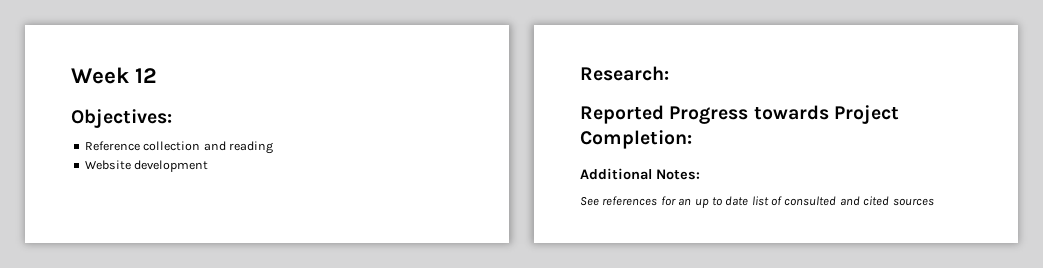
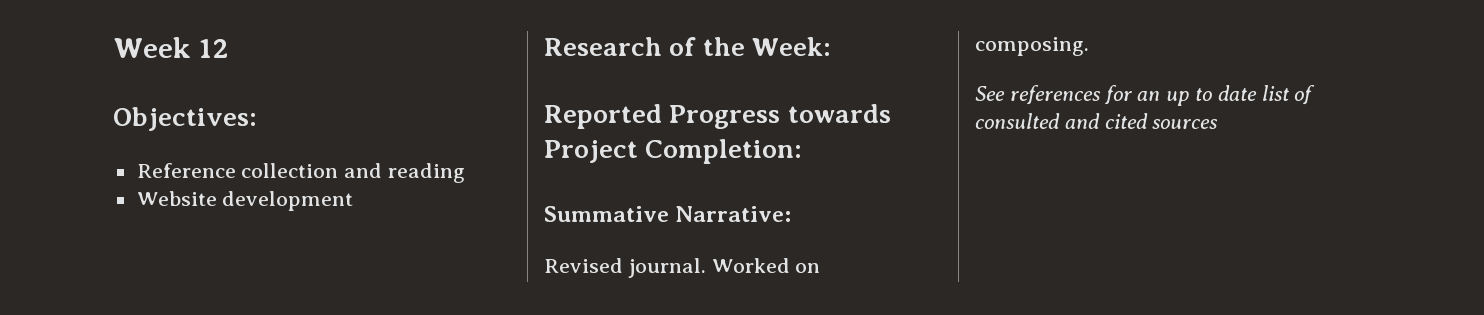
[580,66,669,81] Research: -> [544,37,831,56] Research of the Week:
[580,168,700,180] Additional Notes: -> [544,206,792,222] [544,258,821,278] [975,37,1089,56] Summative Narrative: // Revised journal. Worked on composing.

